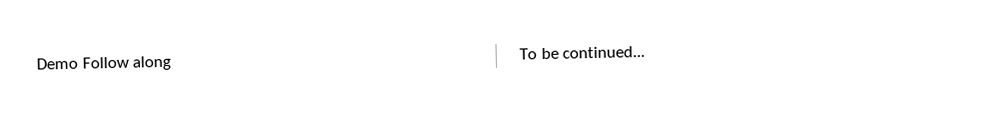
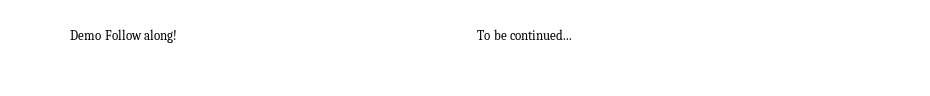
[132,55,172,71] along -> [144,29,178,43] along!

